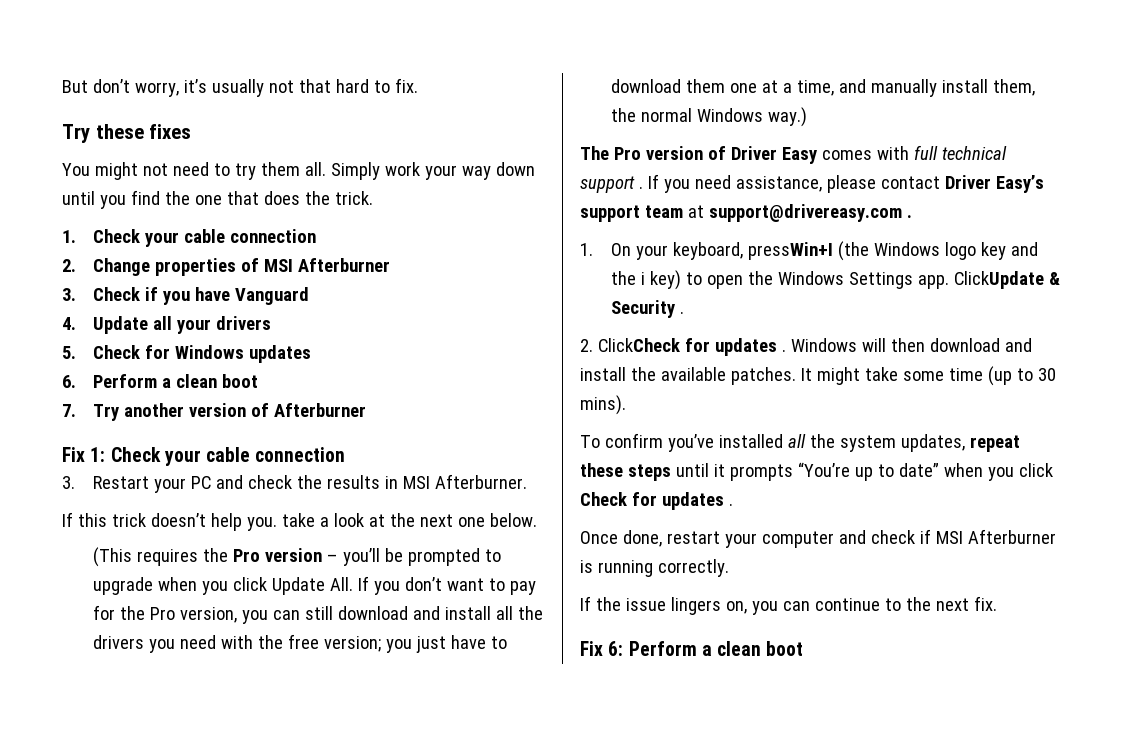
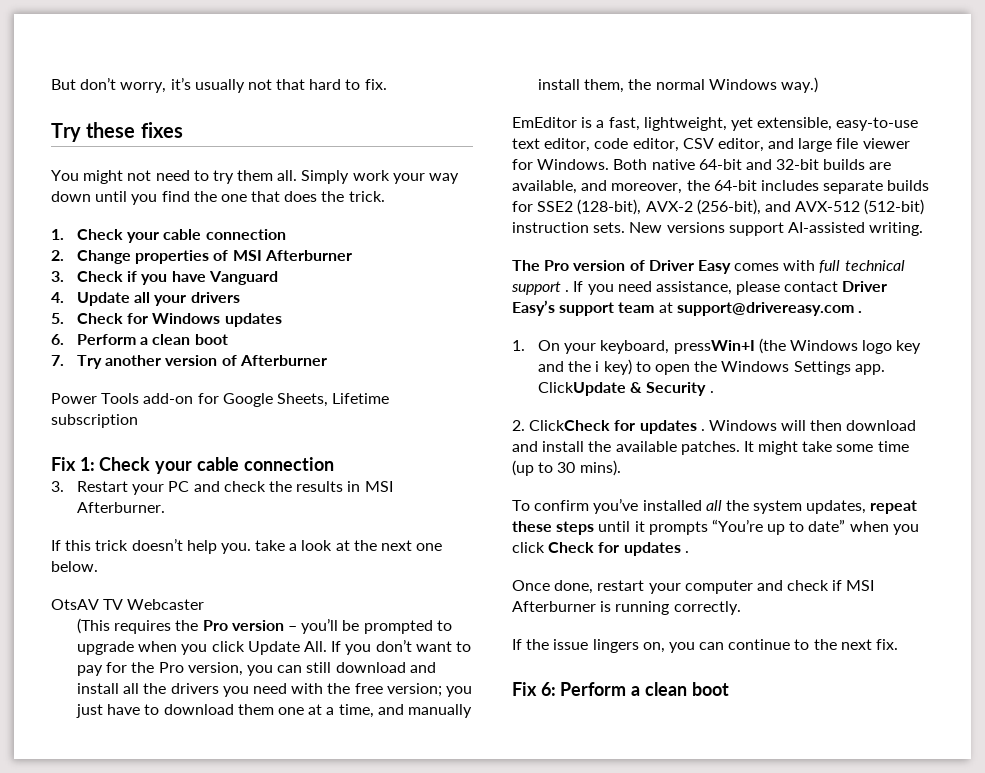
(366, 410) none -> [51,393,390,407] [51,414,138,428] // Power Tools add-on for Google Sheets, Lifetime subscription
(537, 520) none -> [51,599,205,610] // OtsAV TV Webcaster
(807, 117) none -> [512,117,919,131] [512,138,910,152] [512,159,892,170] [512,180,930,194] [512,199,925,215] [512,222,924,236] // EmEditor is a fast, lightweight, yet extensible, easy-to-use text editor, code editor, CSV editor, and large file viewer for Windows. Both native 64-bit and 32-bit builds are available, and moreover, the 64-bit includes separate builds for SSE2 (128-bit), AVX-2 (256-bit), and AVX-512 (512-bit) instruction sets. New versions support AI-assisted writing.

